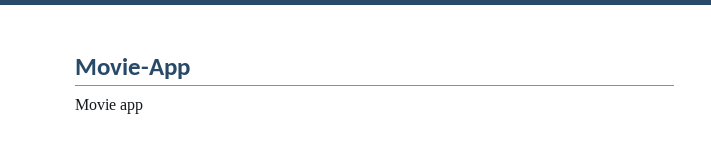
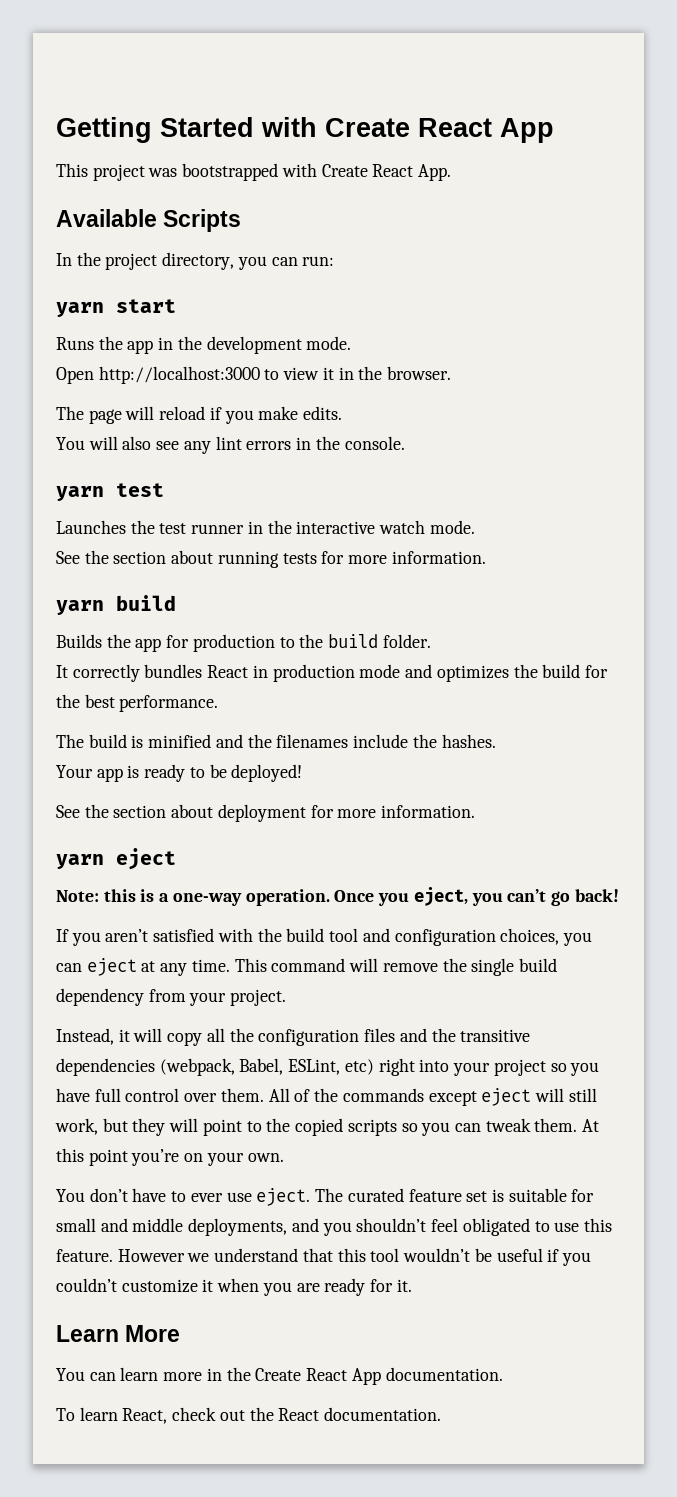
[75,58,190,79] [75,99,144,114] Movie-App // Movie app -> [56,117,554,143] [56,163,452,181] [56,209,242,232] [56,252,335,270] [56,299,176,317] [56,336,352,354] [56,366,452,384] [56,406,343,424] [56,436,405,454] [56,483,164,501] [56,520,475,534] [56,550,486,568] [56,595,176,615] [56,634,431,652] [56,664,608,682] [56,694,219,712] [56,734,496,748] [56,764,303,782] [56,804,476,822] [56,848,176,870] [56,887,619,906] [56,928,592,946] [56,958,557,976] [56,988,287,1006] [56,1028,531,1046] [56,1058,600,1076] [56,1088,597,1106] [55,1118,600,1136] [56,1148,284,1166] [56,1188,595,1206] [56,1218,612,1236] [56,1248,591,1266] [56,1278,412,1296] [56,1325,181,1342] [56,1367,503,1385] [56,1407,442,1424] Getting Started with Create React App // This project was bootstrapped with Create React App. // Available Scripts // In the project directory, you can run: // yarn start // Runs the app in the development mode. // Open http://localhost:3000 to view it in the browser. // The page will reload if you make edits. // You will also see any lint errors in the console. // yarn test // Launches the test runner in the interactive watch mode. // See the section about running tests for more information. // yarn build // Builds the app for production to the build folder. // It correctly bundles React in production mode and optimizes the build for the best performance. // The build is minified and the filenames include the hashes. // Your app is ready to be deployed! // See the section about deployment for more information. // yarn eject // Note: this is a one-way operation. Once you eject, you can’t go back! // If you aren’t satisfied with the build tool and configuration choices, you can eject at any time. This command will remove the single build dependency from your project. // Instead, it will copy all the configuration files and the transitive dependencies (webpack, Babel, ESLint, etc) right into your project so you have full control over them. All of the commands except eject will still work, but they will point to the copied scripts so you can tweak them. At this point you’re on your own. // You don’t have to ever use eject. The curated feature set is suitable for small and middle deployments, and you shouldn’t feel obligated to use this feature. However we understand that this tool wouldn’t be useful if you couldn’t customize it when you are ready for it. // Learn More // You can learn more in the Create React App documentation. // To learn React, check out the React documentation.

